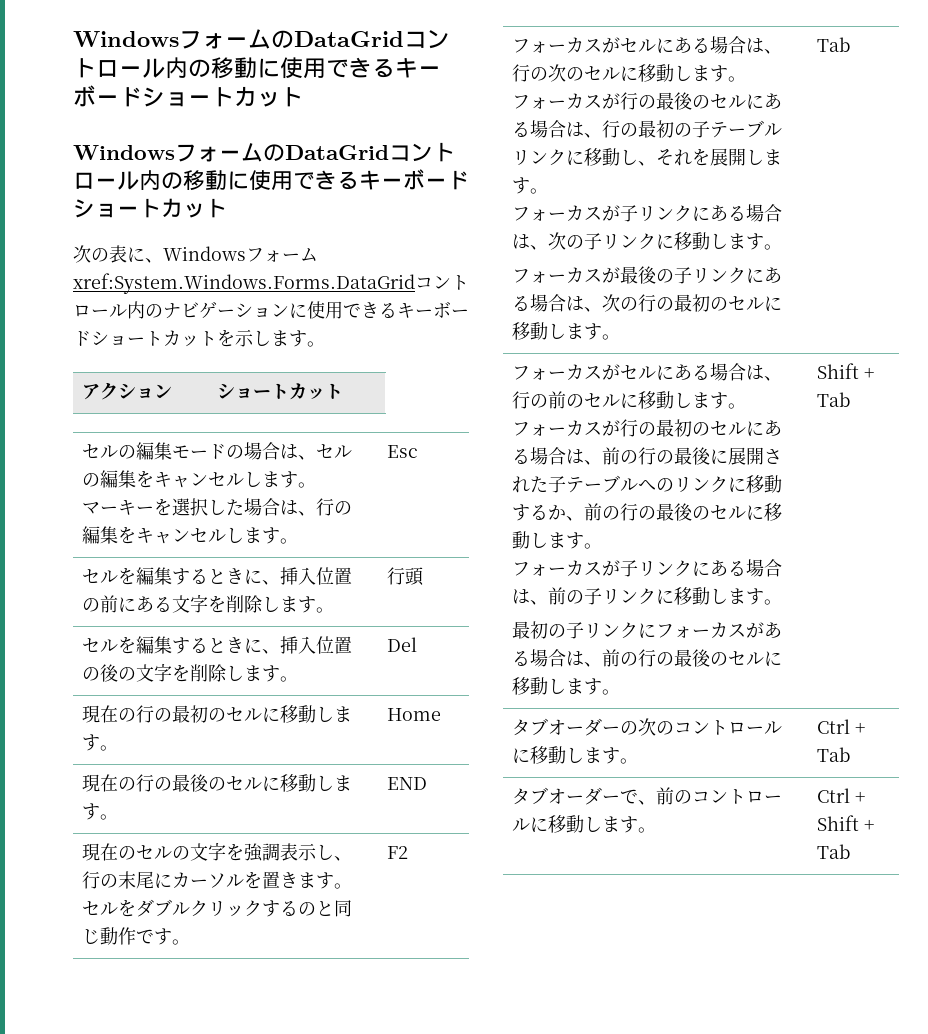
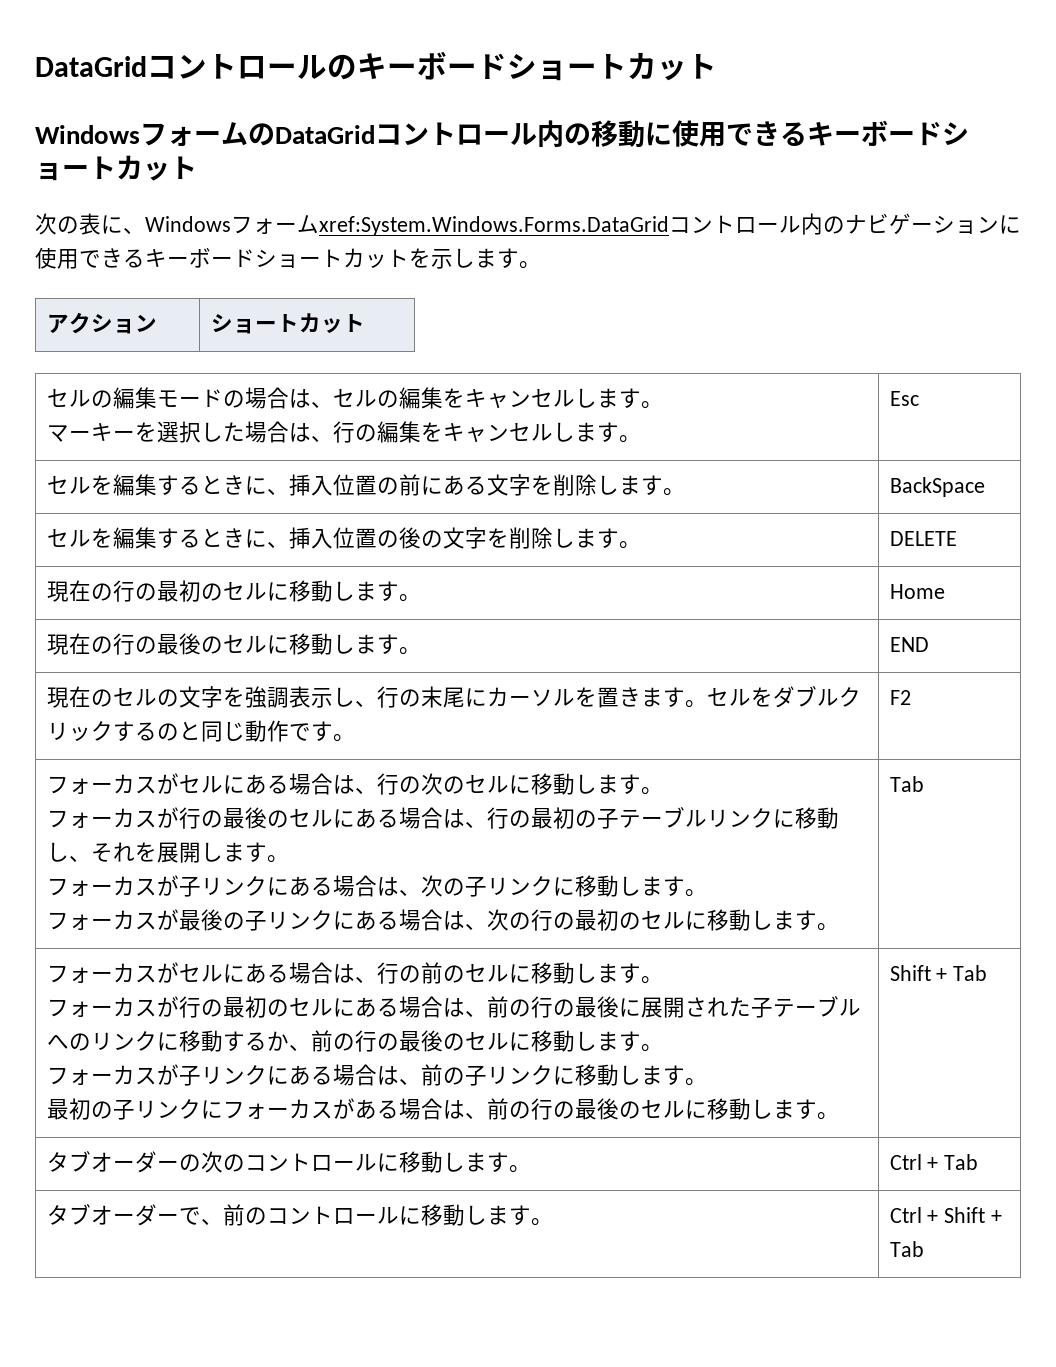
[73,29,450,49] [73,57,395,79] WindowsフォームのDataGridコントロール内の移動に使用できる -> [35,54,357,80] DataGridコントロールの
[387,567,425,586] 行頭 -> [889,477,985,497] BackSpace
[387,637,418,652] Del -> [889,531,957,546] DELETE

